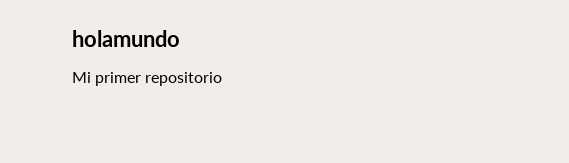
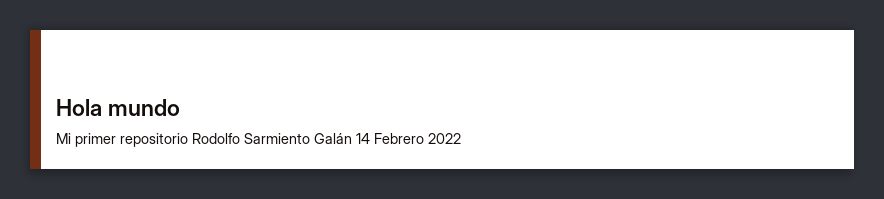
[72,30,180,47] holamundo -> [56,99,181,116] Hola mundo
(223, 79) none -> [192,133,461,144] Rodolfo Sarmiento Galán 14 Febrero 2022

